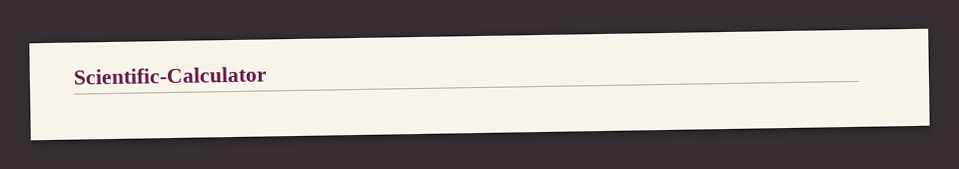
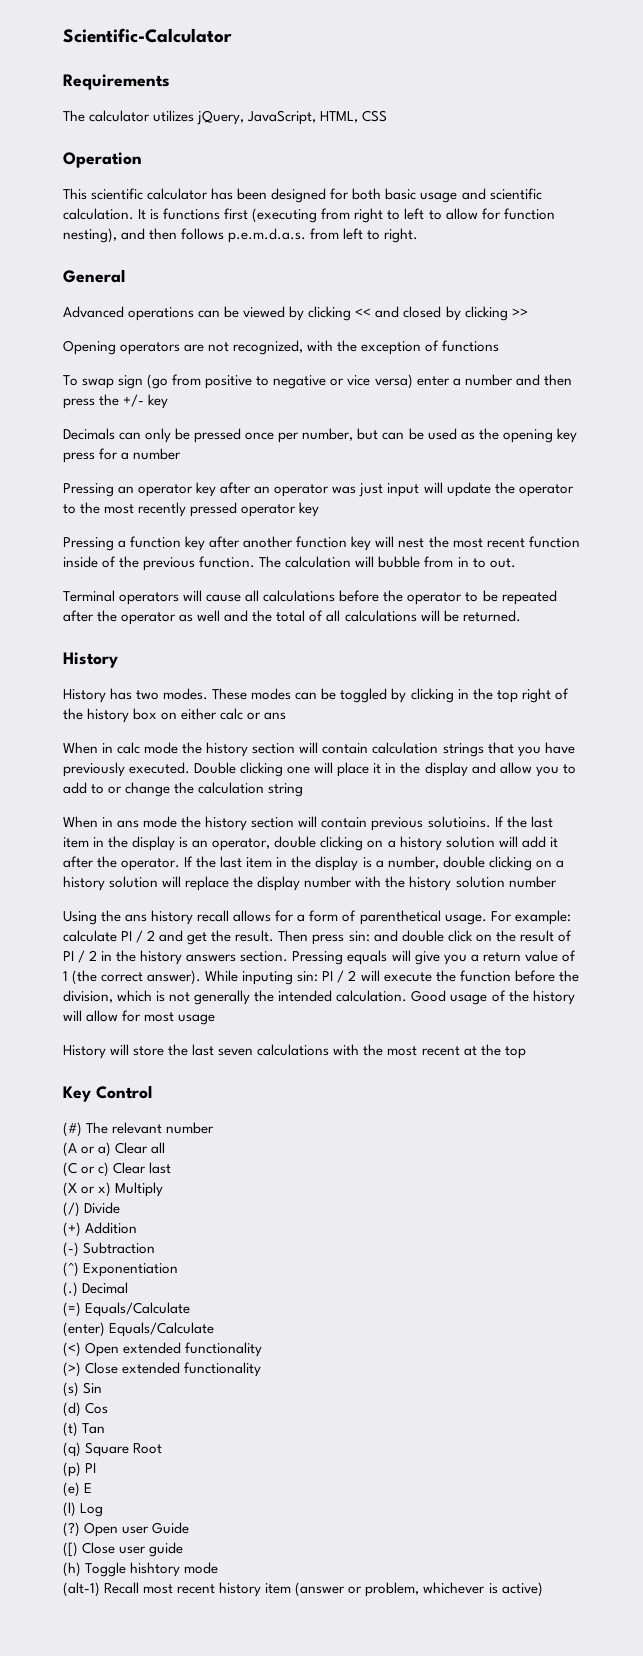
(267, 75) none -> [63,74,170,90] [63,110,388,125] [63,152,142,168] [63,188,542,203] [63,208,555,223] [63,228,419,243] [63,269,125,283] [63,306,528,321] [63,340,500,355] [63,374,572,389] [63,394,169,409] [63,428,577,443] [63,448,182,463] [63,482,574,497] [63,502,320,517] [63,536,580,551] [63,556,516,571] [63,590,557,605] [63,610,521,625] [63,652,118,668] [63,688,569,703] [63,708,287,723] [63,742,575,757] [63,762,576,777] [63,782,304,797] [63,816,553,831] [63,836,558,851] [63,856,564,871] [63,876,557,891] [63,910,571,925] [63,930,572,945] [63,950,576,965] [63,970,579,985] [63,990,575,1005] [63,1010,216,1025] [63,1044,526,1059] [63,1085,152,1102] [63,1122,215,1137] [63,1142,166,1157] [63,1162,172,1177] [63,1182,164,1197] [63,1202,121,1217] [63,1222,138,1237] [63,1242,156,1257] [63,1262,179,1277] [63,1282,129,1297] [63,1302,191,1317] [63,1322,215,1337] [63,1342,263,1357] [63,1362,262,1377] [63,1382,103,1397] [63,1402,109,1417] [63,1422,106,1437] [63,1442,163,1457] [63,1462,97,1477] [63,1482,93,1497] [63,1502,104,1517] [63,1522,190,1537] [63,1542,184,1557] [63,1562,219,1577] [63,1582,543,1597] // Requirements // The calculator utilizes jQuery, JavaScript, HTML, CSS // Operation // This scientific calculator has been designed for both basic usage and scientific calculation. It is functions first (executing from right to left to allow for function nesting), and then follows p.e.m.d.a.s. from left to right. // General // Advanced operations can be viewed by clicking << and closed by clicking >> // Opening operators are not recognized, with the exception of functions // To swap sign (go from positive to negative or vice versa) enter a number and then press the +/- key // Decimals can only be pressed once per number, but can be used as the opening key press for a number // Pressing an operator key after an operator was just input will update the operator to the most recently pressed operator key // Pressing a function key after another function key will nest the most recent function inside of the previous function. The calculation will bubble from in to out. // Terminal operators will cause all calculations before the operator to be repeated after the operator as well and the total of all calculations will be returned. // History // History has two modes. These modes can be toggled by clicking in the top right of the history box on either calc or ans // When in calc mode the history section will contain calculation strings that you have previously executed. Double clicking one will place it in the display and allow you to add to or change the calculation string // When in ans mode the history section will contain previous solutioins. If the last item in the display is an operator, double clicking on a history solution will add it after the operator. If the last item in the display is a number, double clicking on a history solution will replace the display number with the history solution number // Using the ans history recall allows for a form of parenthetical usage. For example: calculate PI / 2 and get the result. Then press sin: and double click on the result of PI / 2 in the history answers section. Pressing equals will give you a return value of 1 (the correct answer). While inputing sin: PI / 2 will execute the function before the division, which is not generally the intended calculation. Good usage of the history will allow for most usage // History will store the last seven calculations with the most recent at the top // Key Control // (#) The relevant number // (A or a) Clear all // (C or c) Clear last // (X or x) Multiply // (/) Divide // (+) Addition // (-) Subtraction // (^) Exponentiation // (.) Decimal // (=) Equals/Calculate // (enter) Equals/Calculate // (<) Open extended functionality // (>) Close extended functionality // (s) Sin // (d) Cos // (t) Tan // (q) Square Root // (p) PI // (e) E // (l) Log // (?) Open user Guide // ([) Close user guide // (h) Toggle hishtory mode // (alt-1) Recall most recent history item (answer or problem, whichever is active)

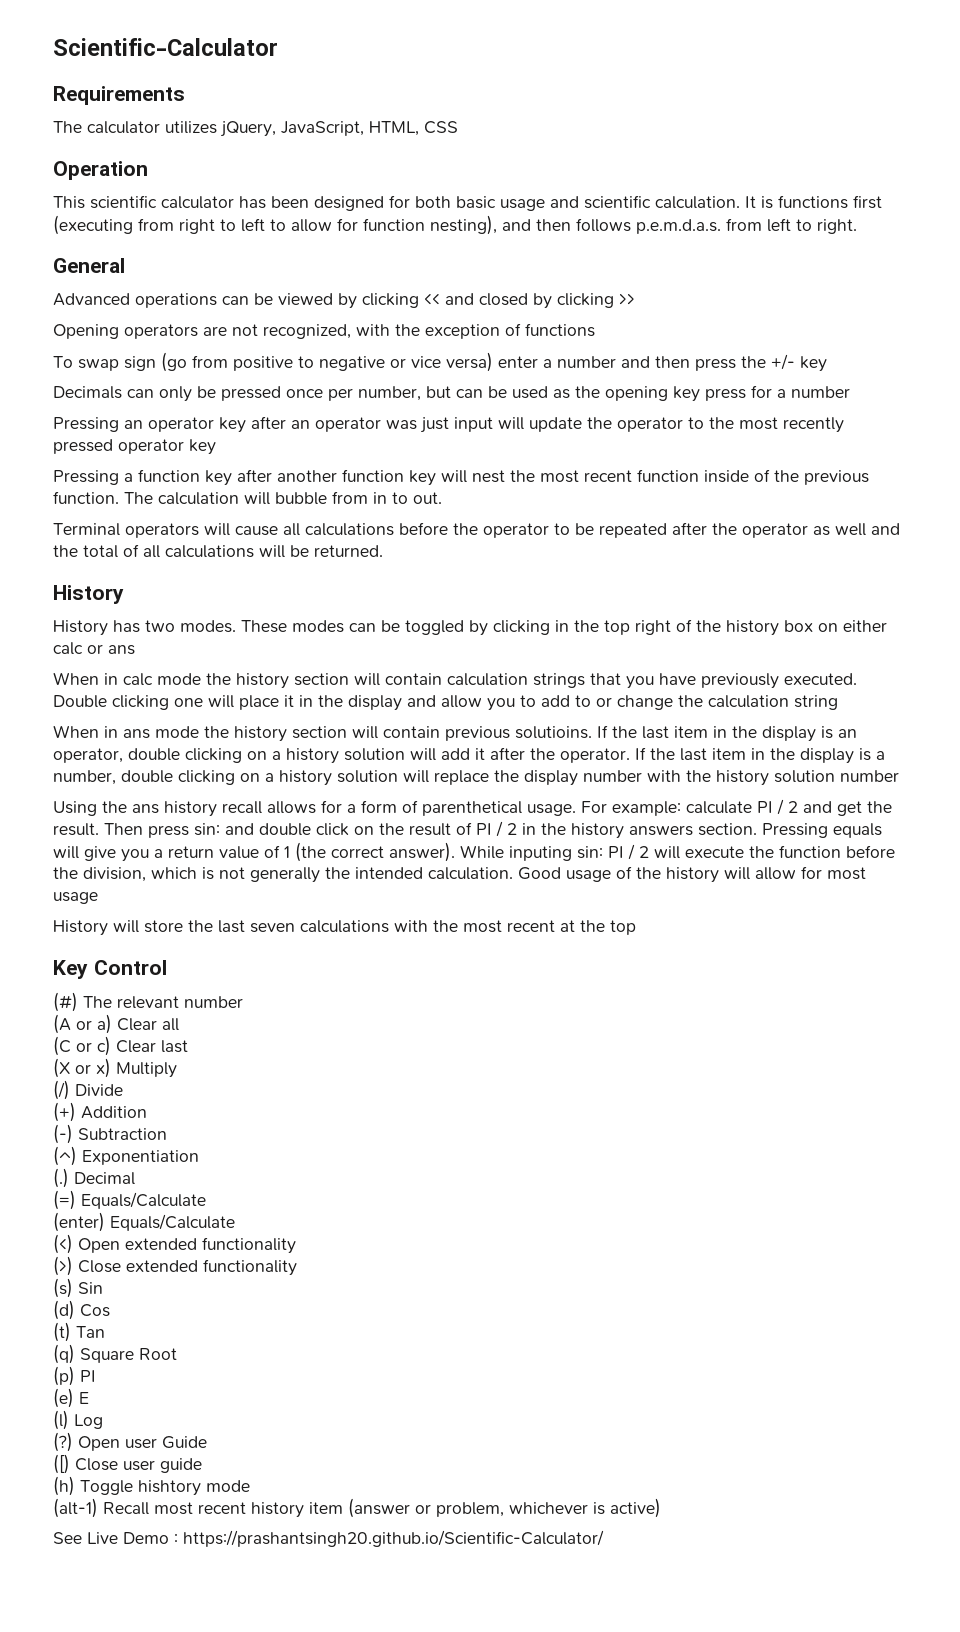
(543, 1589) none -> [53,1530,604,1547] // See Live Demo : https://prashantsingh20.github.io/Scientific-Calculator/

